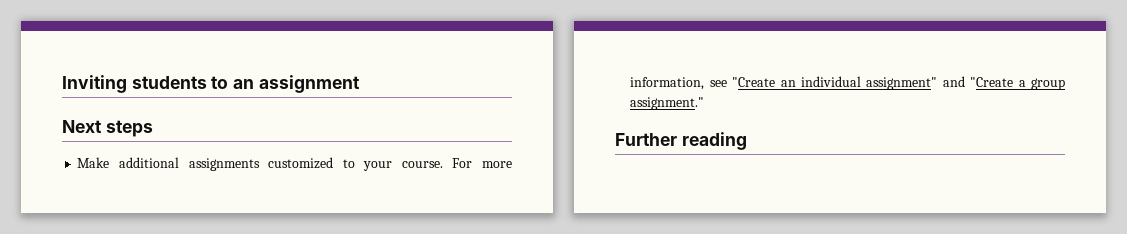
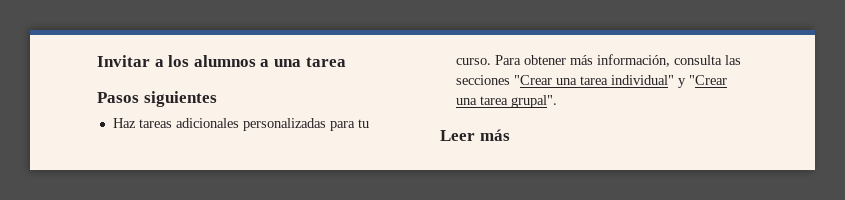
[62,75,360,93] [62,120,153,137] [77,157,512,171] [630,76,1065,90] [630,97,705,110] [615,132,747,150] Inviting students to an assignment // Next steps // Make additional assignments customized to your course. For more information, see "Create an individual assignment" and "Create a group assignment." // Further reading -> [97,55,346,67] [97,91,217,107] [112,118,369,131] [455,54,741,67] [455,75,727,88] [455,95,557,108] [440,129,510,141] Invitar a los alumnos a una tarea // Pasos siguientes // Haz tareas adicionales personalizadas para tu curso. Para obtener más información, consulta las secciones "Crear una tarea individual" y "Crear una tarea grupal". // Leer más

